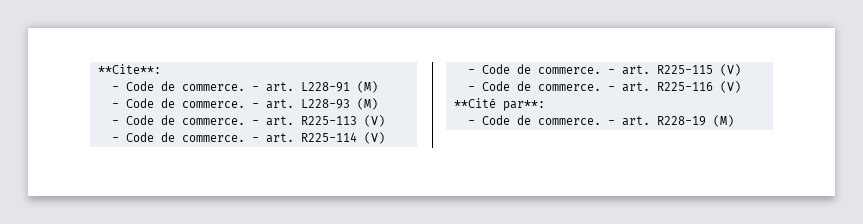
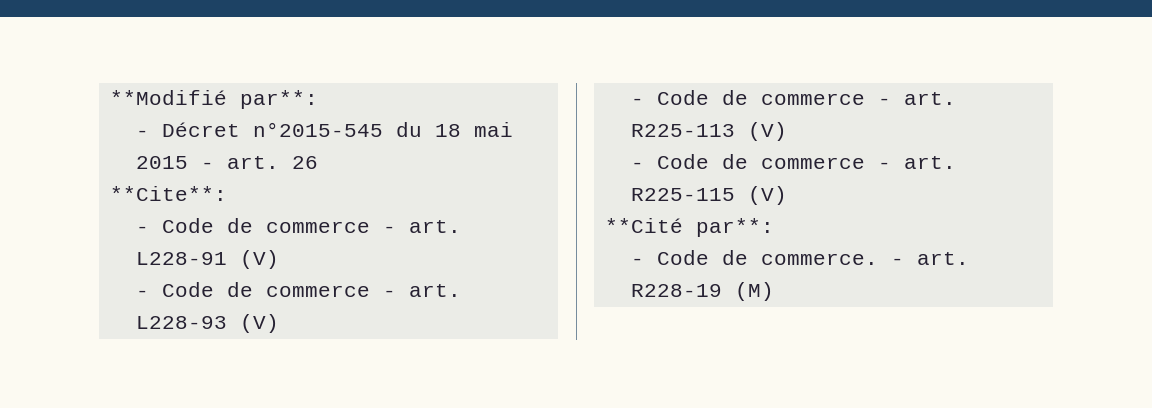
(97, 69) none -> [110,90,319,109] [136,122,514,137] [136,156,319,169] **Modifié par**: // - Décret n°2015-545 du 18 mai 2015 - art. 26 //
[181,84,245,91] commerce. -> [266,221,371,233] commerce
[356,81,378,93] [111,98,245,108] (M) // - Code de commerce. -> [240,250,280,269] [136,282,371,297] (V) // - Code de commerce
[356,98,378,110] [111,115,245,125] (M) // - Code de commerce. -> [240,314,280,333] [631,90,866,105] (V) // - Code de commerce
[181,132,385,144] [467,64,741,76] [467,81,713,92] commerce. - art. R225-114 (V) // - Code de commerce. - art. R225-115 (V) // - Code de commerce. - art. R225-116 -> [761,156,957,169] [631,188,736,201] commerce - art. R225-115

